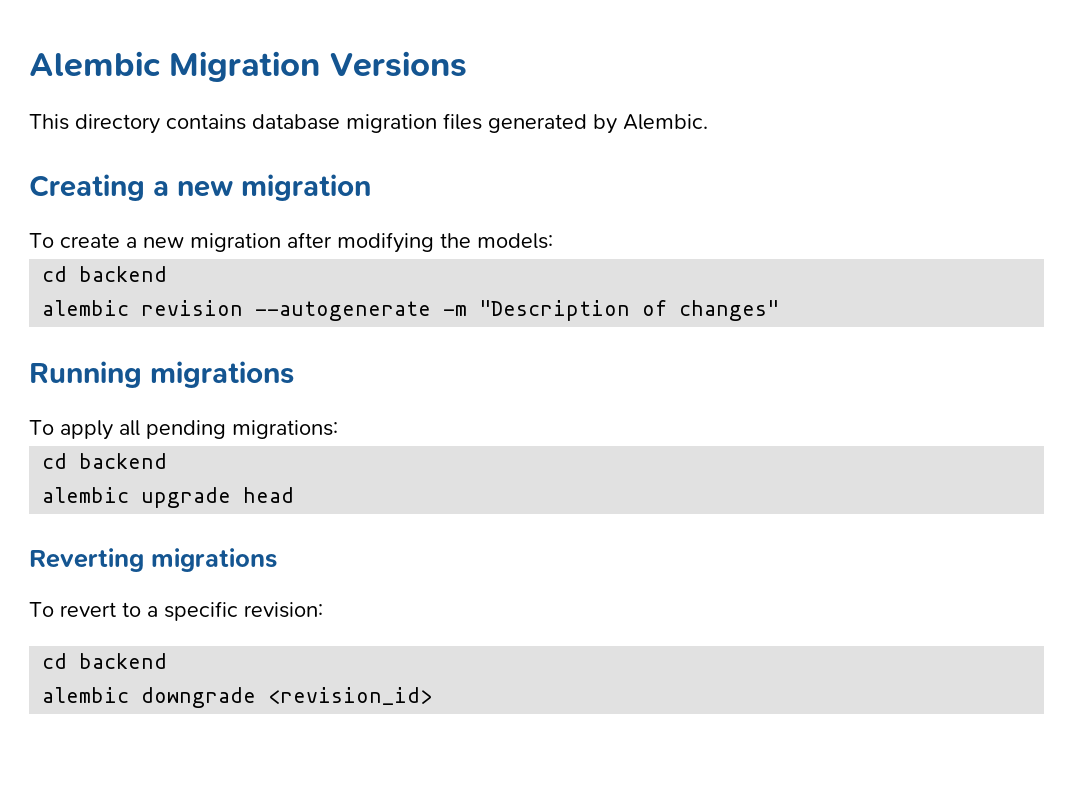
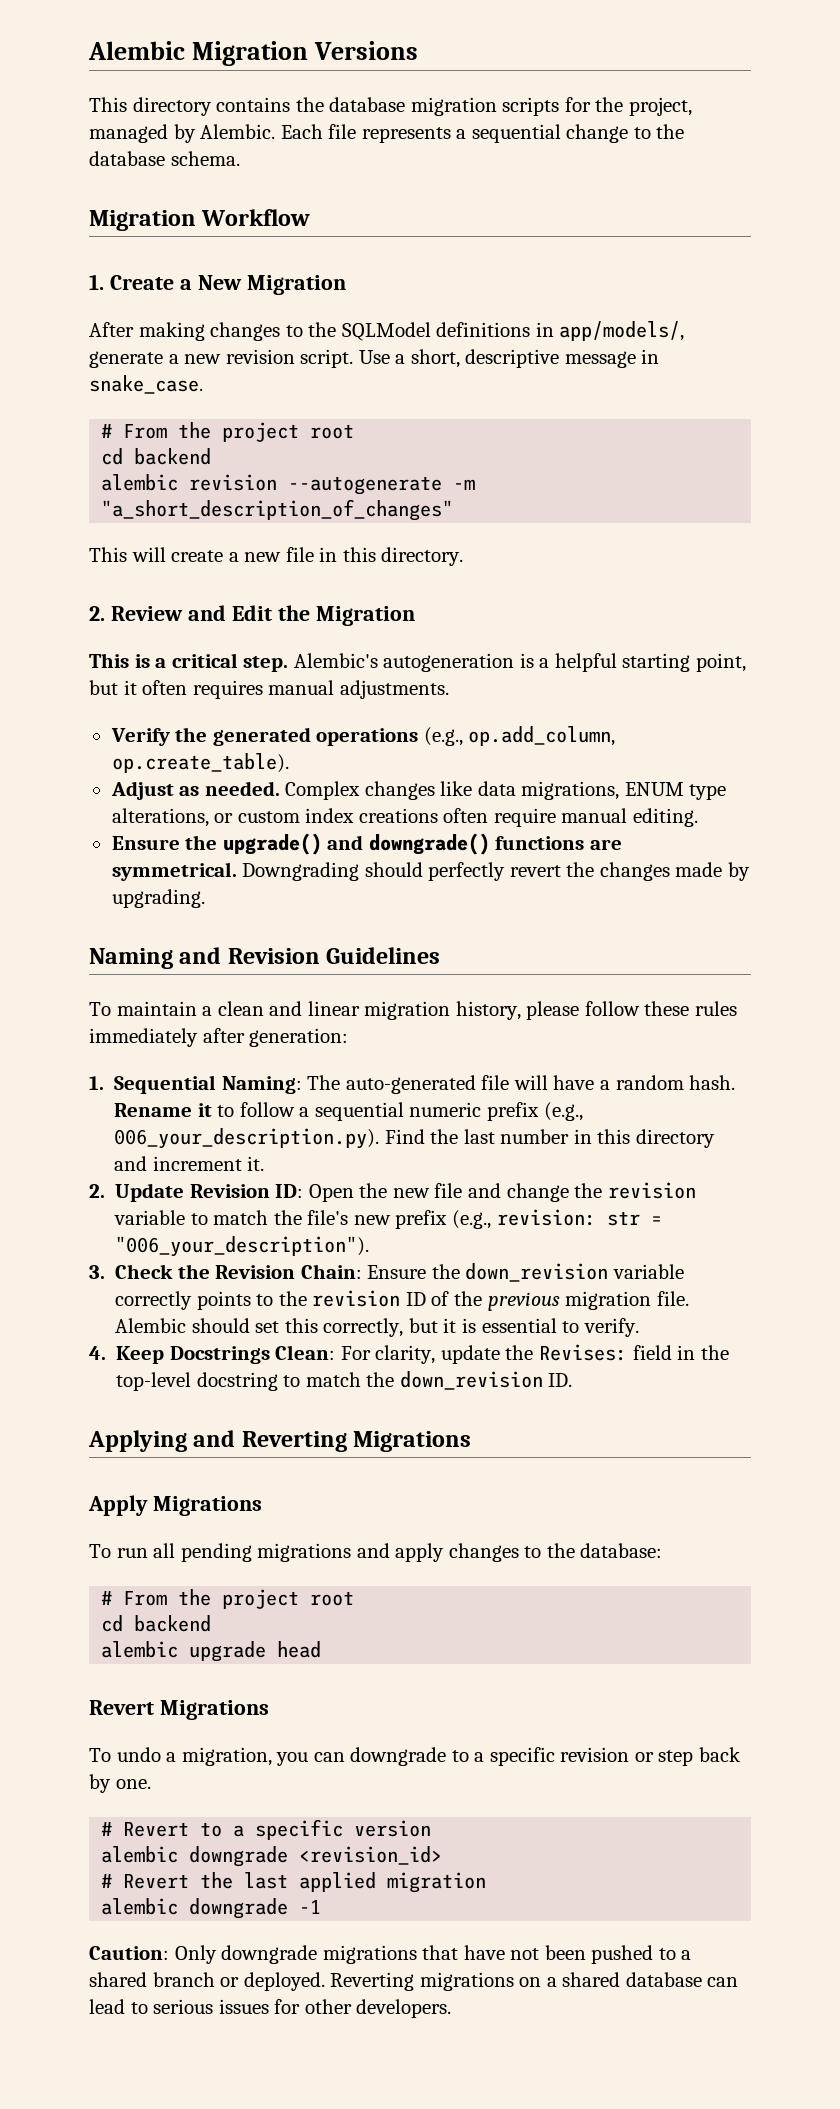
(246, 122) none -> [295,97,324,112] the
[443,113,708,134] [29,174,371,201] [29,232,553,253] files generated by Alembic. // Creating a new migration // To create a new migration after modifying the models: -> [502,97,692,116] [89,124,685,143] [89,151,240,166] [89,209,311,231] [89,274,346,295] [89,321,685,341] [89,349,660,368] [89,375,203,394] [101,422,355,442] scripts for the project, managed by Alembic. Each file represents a sequential change to the database schema. // Migration Workflow // 1. Create a New Migration // After making changes to the SQLModel definitions in app/models/, generate a new revision script. Use a short, descriptive message in snake_case. // # From the project root
[479,300,780,321] [29,361,294,388] [29,420,338,440] "Description of changes" // Running migrations // To apply all pending migrations: -> [101,499,454,521] [89,547,464,566] [89,605,415,626] [89,653,746,672] [89,680,449,699] [110,726,616,746] [111,753,289,773] [110,781,727,800] [111,808,698,827] [111,833,622,855] [111,862,750,881] [111,889,205,908] [89,947,441,969] [89,1001,737,1020] [89,1028,349,1047] [89,1075,736,1094] [114,1102,583,1121] [114,1128,715,1149] [114,1156,265,1171] [89,1182,696,1202] [114,1209,662,1229] [115,1236,370,1257] [89,1263,684,1282] [115,1290,689,1311] [115,1318,639,1337] [89,1344,729,1364] [116,1371,573,1391] [88,1430,472,1452] [88,1495,262,1516] [89,1543,663,1562] [101,1589,355,1609] "a_short_description_of_changes" // This will create a new file in this directory. // 2. Review and Edit the Migration // This is a critical step. Alembic's autogeneration is a helpful starting point, but it often requires manual adjustments. // Verify the generated operations (e.g., op.add_column, op.create_table). // Adjust as needed. Complex changes like data migrations, ENUM type alterations, or custom index creations often require manual editing. // Ensure the upgrade() and downgrade() functions are symmetrical. Downgrading should perfectly revert the changes made by upgrading. // Naming and Revision Guidelines // To maintain a clean and linear migration history, please follow these rules immediately after generation: // 1. Sequential Naming: The auto-generated file will have a random hash. Rename it to follow a sequential numeric prefix (e.g., 006_your_description.py). Find the last number in this directory and increment it. // 2. Update Revision ID: Open the new file and change the revision variable to match the file's new prefix (e.g., revision: str = "006_your_description"). // 3. Check the Revision Chain: Ensure the down_revision variable correctly points to the revision ID of the previous migration file. Alembic should set this correctly, but it is essential to verify. // 4. Keep Docstrings Clean: For clarity, update the Revises: field in the top-level docstring to match the down_revision ID. // Applying and Reverting Migrations // Apply Migrations // To run all pending migrations and apply changes to the database: // # From the project root
[29,548,277,572] [29,601,323,621] [42,653,168,669] [42,687,433,708] Reverting migrations // To revert to a specific revision: // cd backend // alembic downgrade <revision_id> -> [89,1700,269,1720] [89,1747,741,1766] [89,1774,151,1793] [101,1819,432,1840] [101,1846,443,1867] [101,1872,487,1893] [101,1898,322,1919] [89,1945,692,1964] [89,1972,739,1991] [89,1999,452,2018] Revert Migrations // To undo a migration, you can downgrade to a specific revision or step back by one. // # Revert to a specific version // alembic downgrade <revision_id> // # Revert the last applied migration // alembic downgrade -1 // Caution: Only downgrade migrations that have not been pushed to a shared branch or deployed. Reverting migrations on a shared database can lead to serious issues for other developers.

